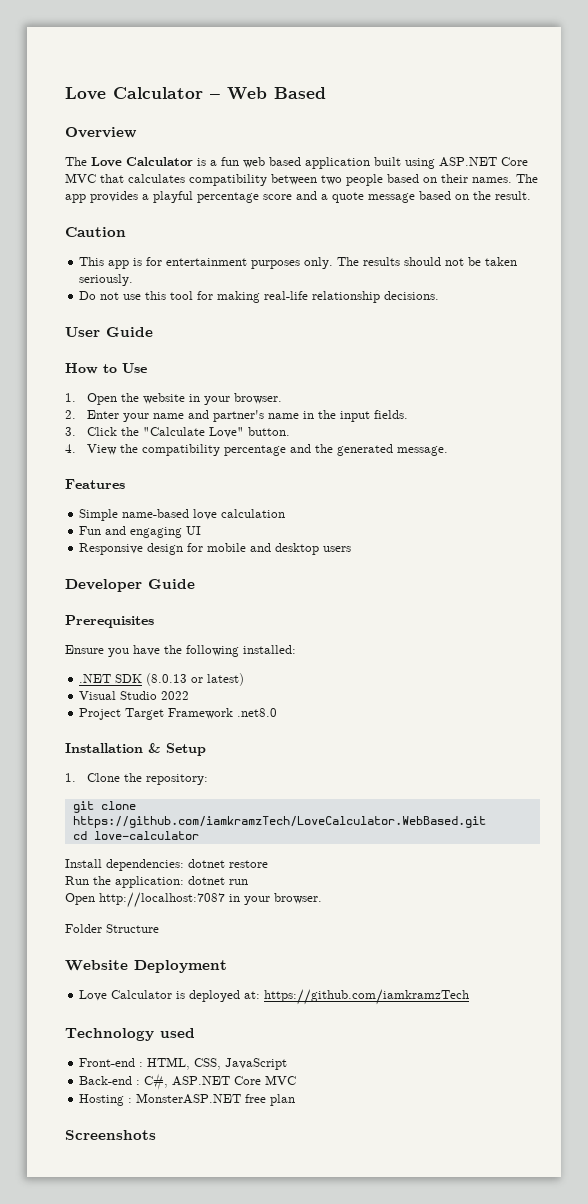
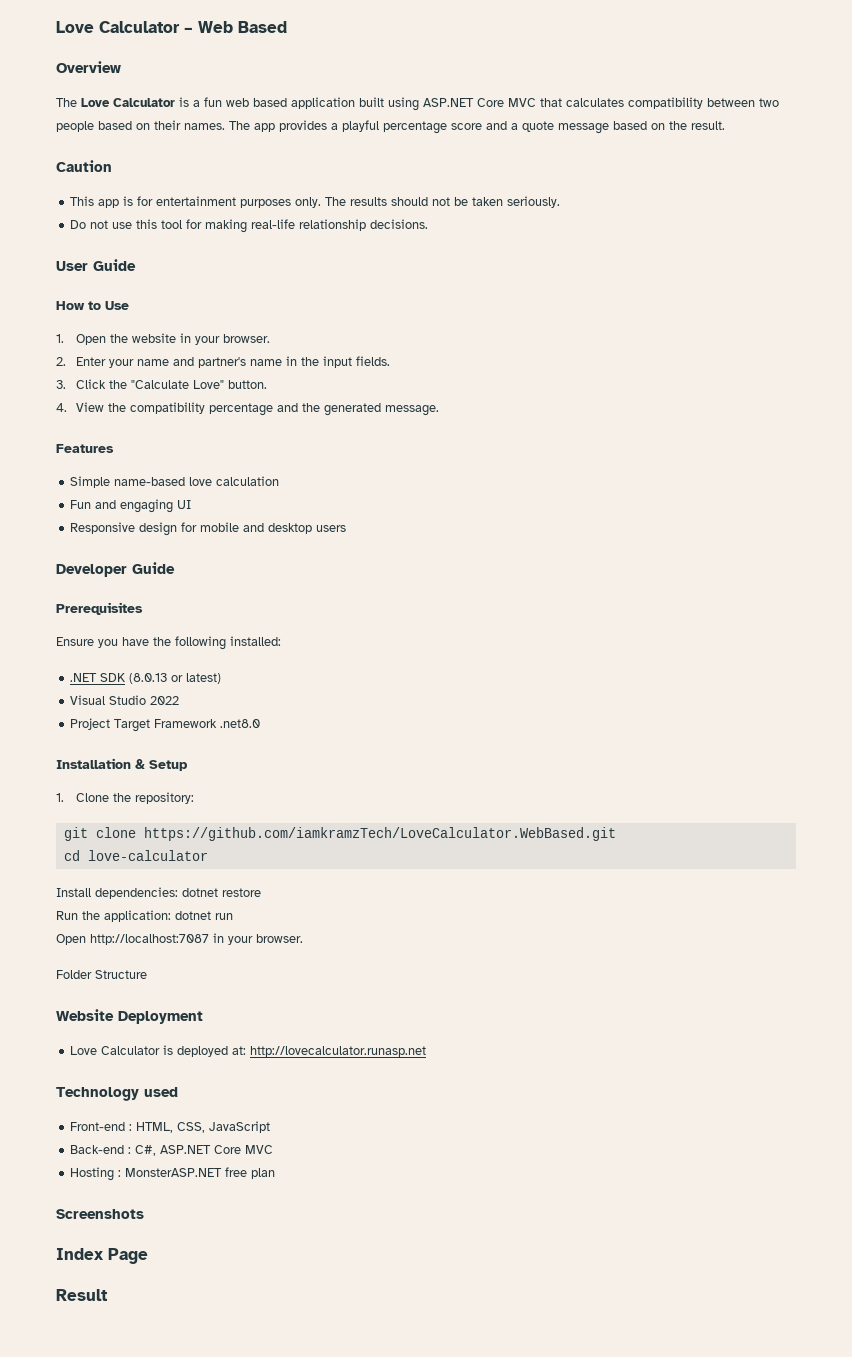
[264,989,470,1005] https://github.com/iamkramzTech -> [250,1046,427,1057] http://lovecalculator.runasp.net
(156, 1135) none -> [56,1248,148,1264] [56,1289,108,1301] // Index Page // Result

